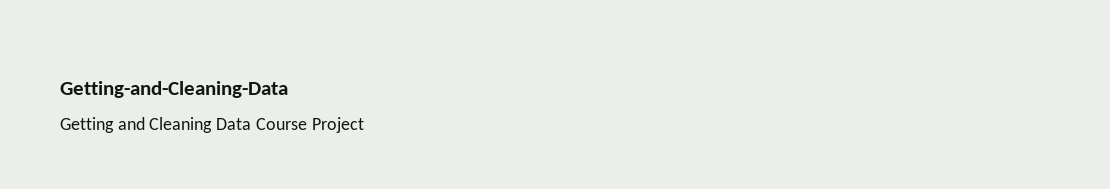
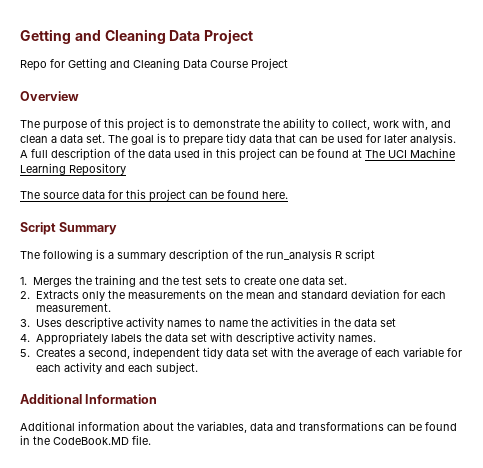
[60,81,288,98] Getting-and-Cleaning-Data // -> [20,29,254,44] [20,59,65,71] Getting and Cleaning Data Project // Repo for
(364, 125) none -> [20,91,79,101] [20,118,451,131] [20,133,456,146] [20,148,455,161] [20,163,126,176] [20,189,288,202] [20,222,118,235] [20,249,375,262] [20,275,347,287] [20,289,446,301] [35,303,111,312] [20,317,396,330] [20,332,376,345] [20,347,462,360] [35,362,198,374] [20,394,158,404] [20,421,457,433] [20,435,151,445] // Overview // The purpose of this project is to demonstrate the ability to collect, work with, and clean a data set. The goal is to prepare tidy data that can be used for later analysis. A full description of the data used in this project can be found at The UCI Machine Learning Repository // The source data for this project can be found here. // Script Summary // The following is a summary description of the run_analysis R script // 1. Merges the training and the test sets to create one data set. // 2. Extracts only the measurements on the mean and standard deviation for each measurement. // 3. Uses descriptive activity names to name the activities in the data set // 4. Appropriately labels the data set with descriptive activity names. // 5. Creates a second, independent tidy data set with the average of each variable for each activity and each subject. // Additional Information // Additional information about the variables, data and transformations can be found in the CodeBook.MD file.

